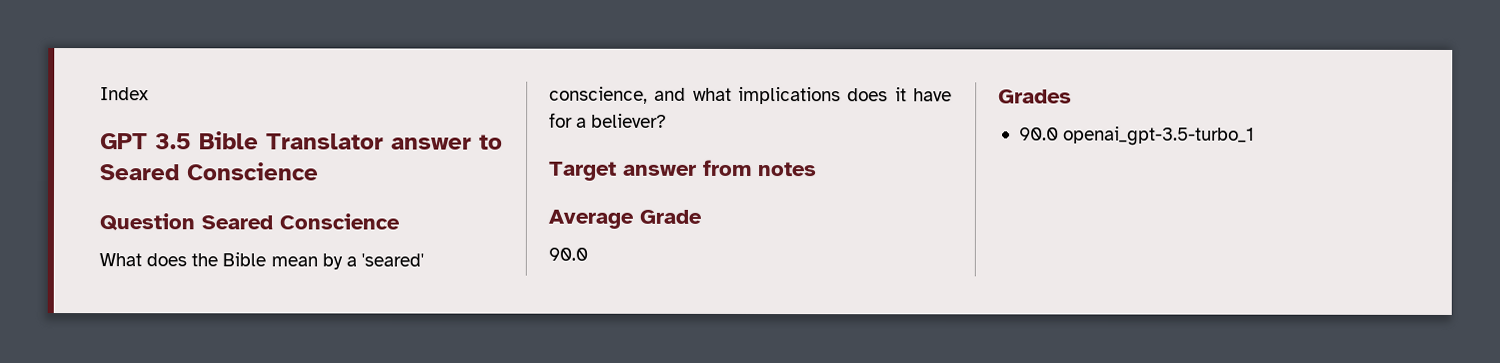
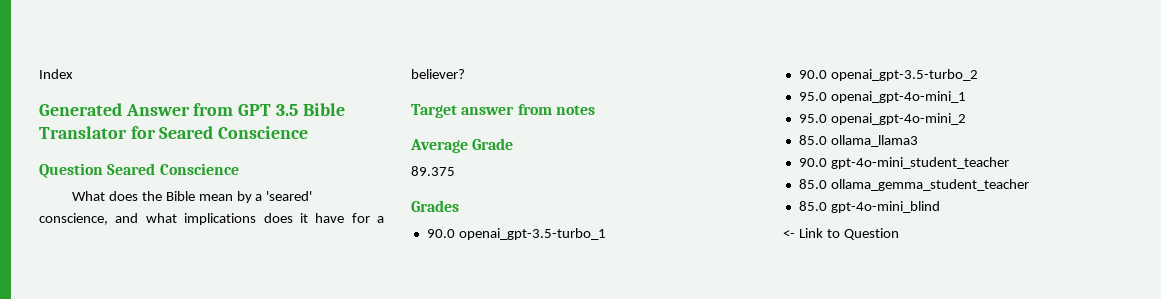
(149, 94) none -> [39,103,234,116] Generated Answer from
[391,134,503,150] answer to -> [130,126,156,139] for
[548,247,588,261] 90.0 -> [411,166,455,176] 89.375
(1256, 136) none -> [798,69,978,81] [798,91,966,103] [798,113,966,125] [798,135,918,147] [798,157,1009,169] [798,179,1029,191] [798,201,940,213] [783,228,899,240] // 90.0 openai_gpt-3.5-turbo_2 // 95.0 openai_gpt-4o-mini_1 // 95.0 openai_gpt-4o-mini_2 // 85.0 ollama_llama3 // 90.0 gpt-4o-mini_student_teacher // 85.0 ollama_gemma_student_teacher // 85.0 gpt-4o-mini_blind // <- Link to Question

